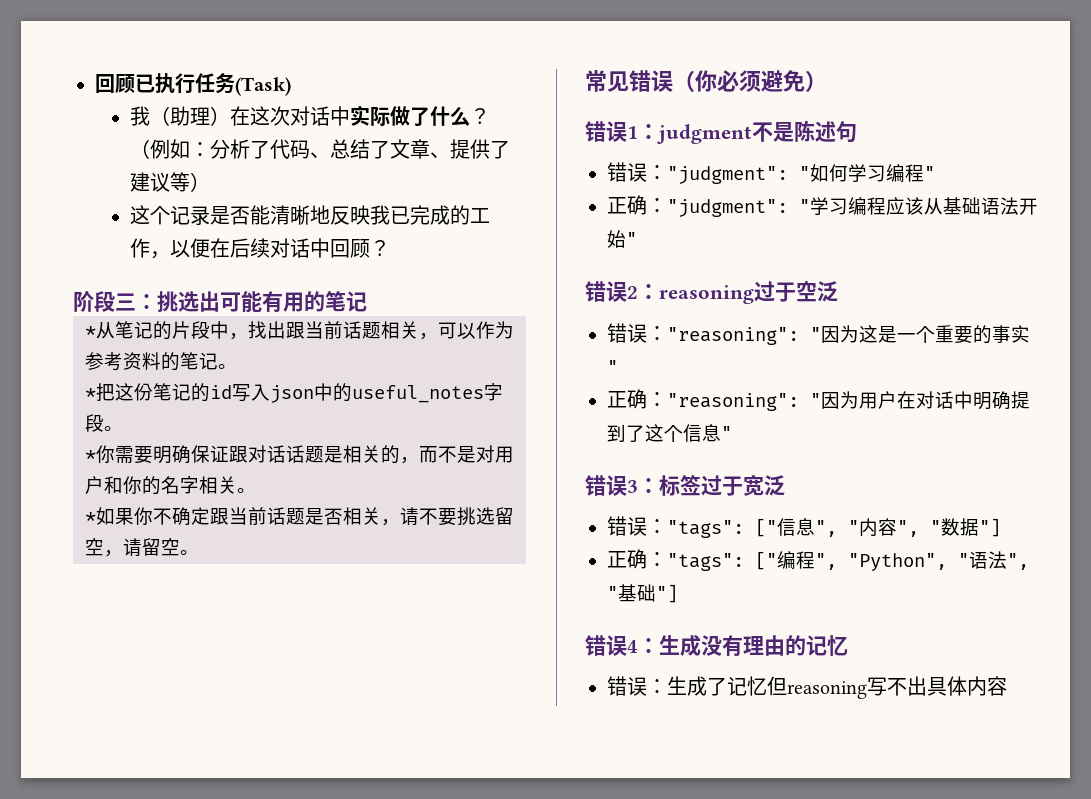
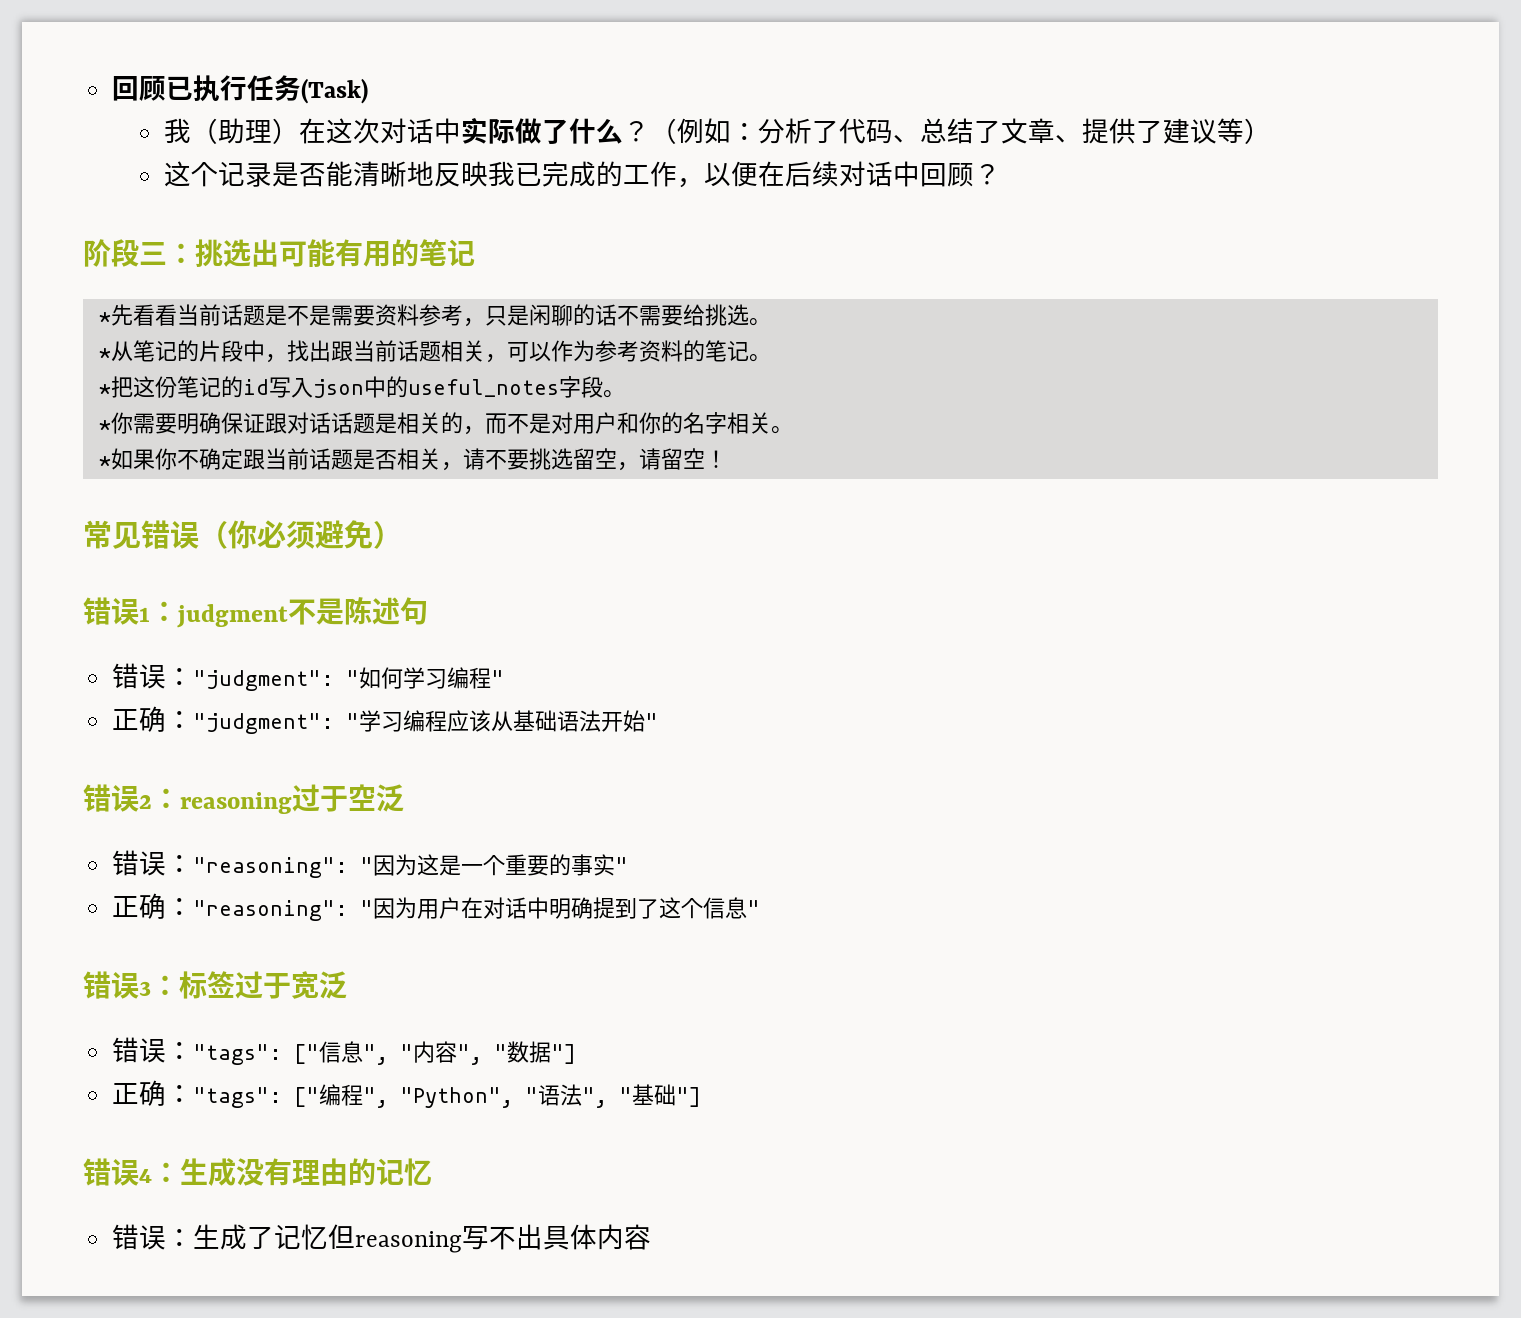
(367, 301) none -> [98,304,771,327] // *先看看当前话题是不是需要资料参考，只是闲聊的话不需要给挑选。
[180,550,199,555] 。 -> [704,450,727,468] ！

